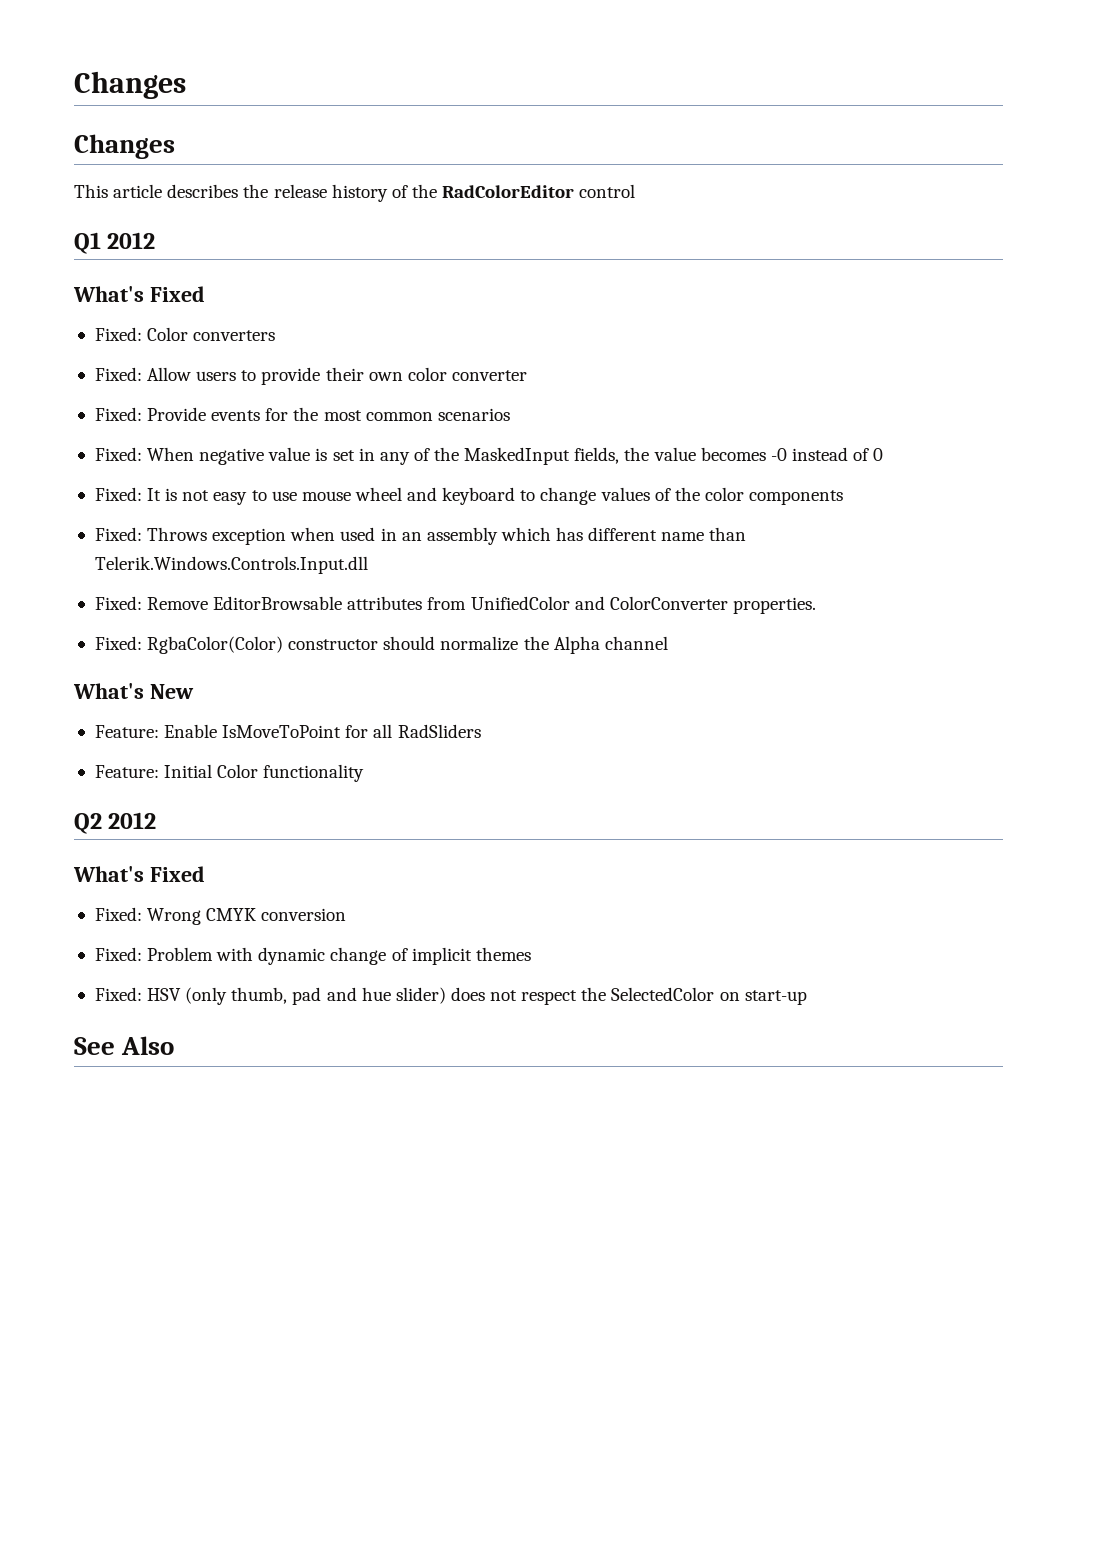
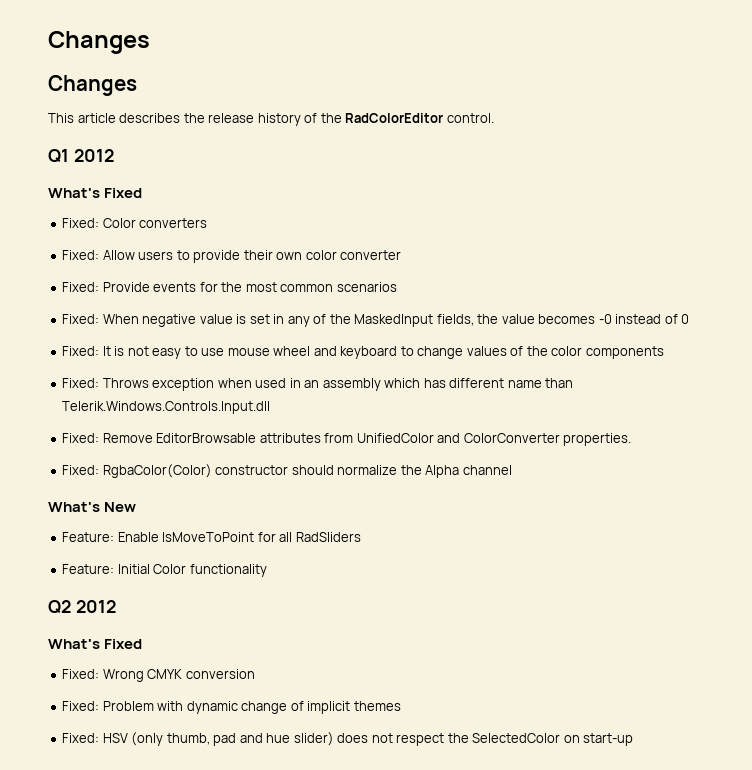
[579,184,636,198] control -> [446,113,494,123] control.
[74,1036,175,1055] // See Also -> (634, 739) none

